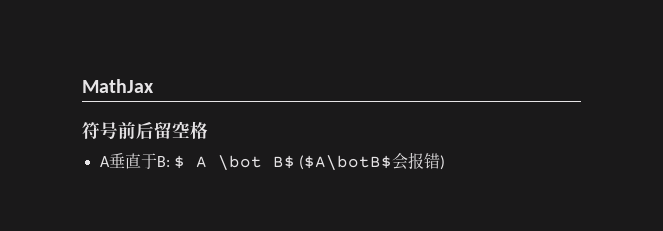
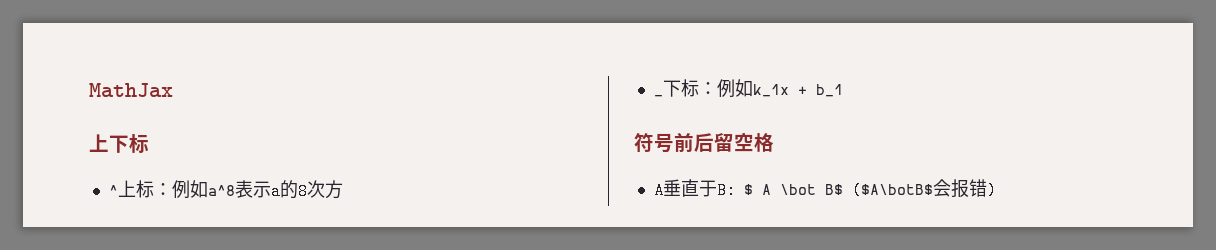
(154, 86) none -> [89,134,149,153] [108,180,343,200] [653,79,843,98] // 上下标 // ^上标：例如a^8表示a的8次方 // _下标：例如k_1x + b_1

